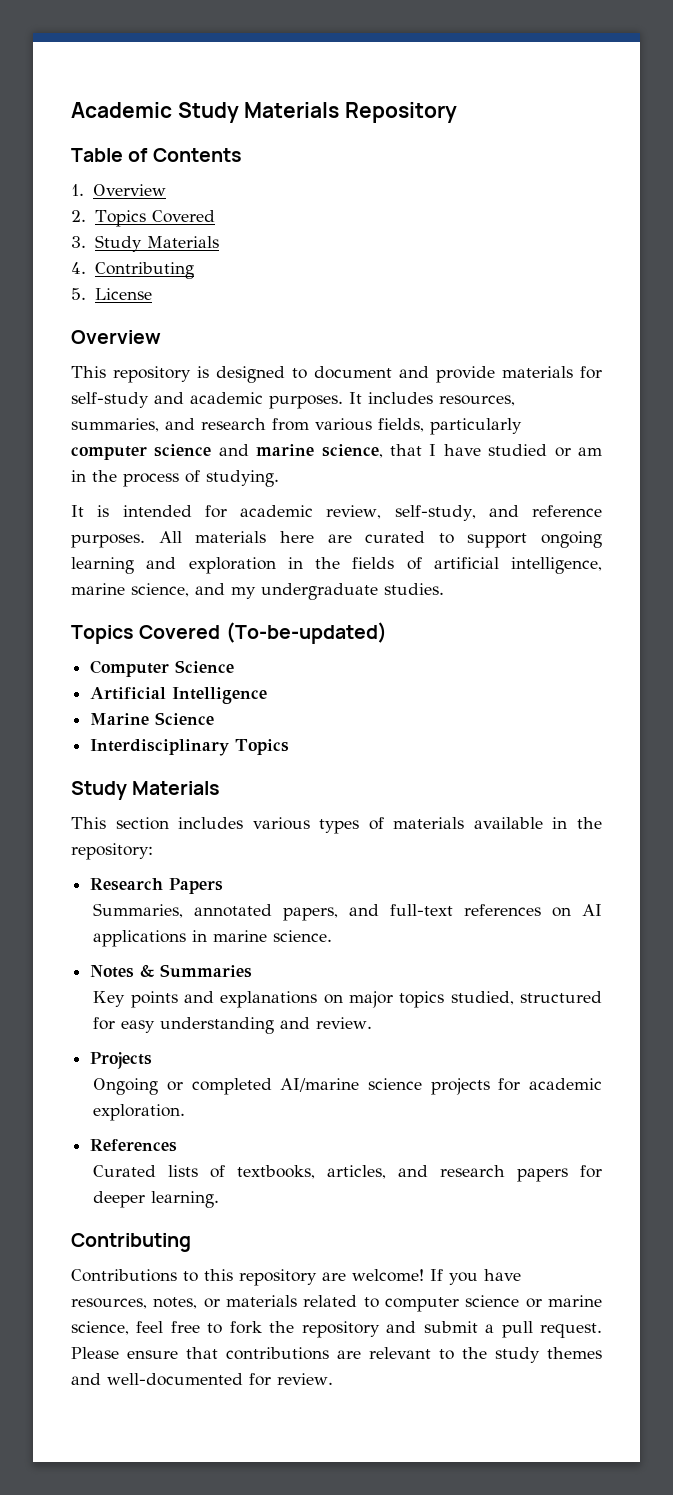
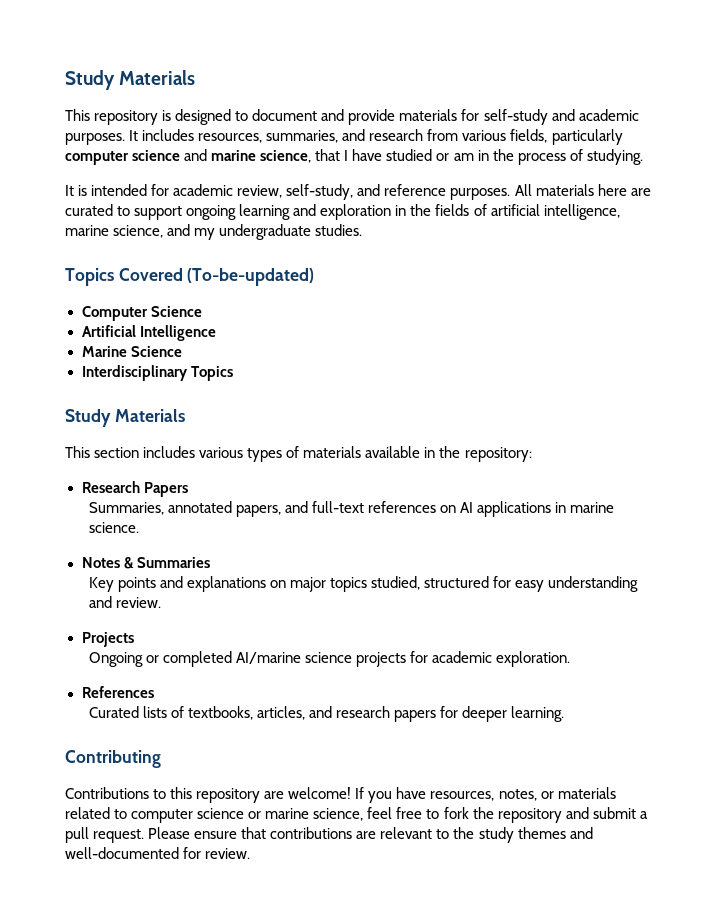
[71,102,458,123] [71,148,242,162] [71,184,167,196] [71,210,215,227] [71,235,219,252] [71,262,194,279] [71,288,152,300] [71,330,161,344] Academic Study Materials Repository // Table of Contents // 1. Overview // 2. Topics Covered // 3. Study Materials // 4. Contributing // 5. License // Overview -> [65,70,196,90] Study Materials

